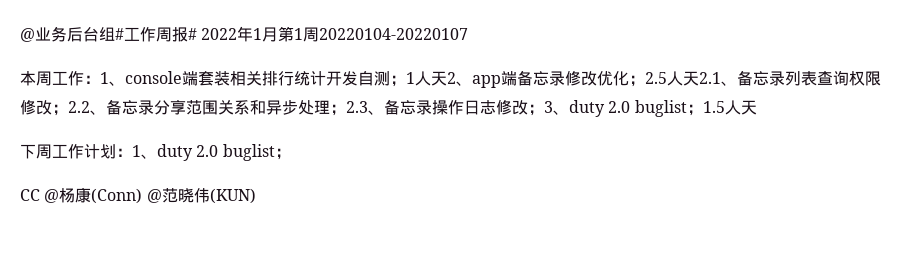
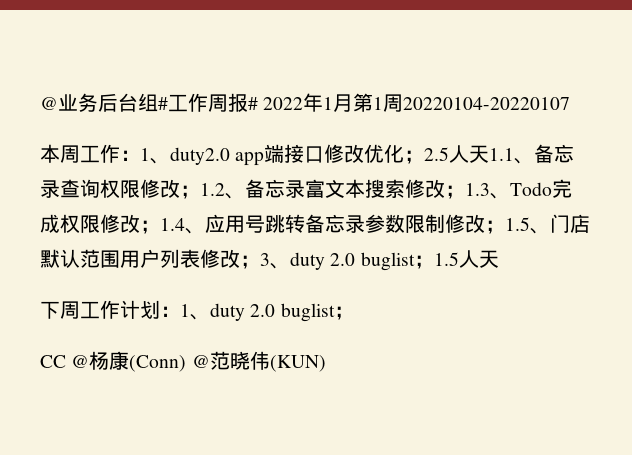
[125,70,565,88] console端套装相关排行统计开发自测；1人天2、app端备忘录 -> [170,144,325,166] duty2.0 app端接口
[699,70,817,86] 2.1、备忘录列表 -> [489,144,575,164] [40,180,60,198] 1.1、备忘录
[68,99,496,116] 2.2、备忘录分享范围关系和异步处理；2.3、备忘录操作日志 -> [200,179,572,199] [40,214,590,234] [40,249,200,268] 1.2、备忘录富文本搜索修改；1.3、Todo完成权限修改；1.4、应用号跳转备忘录参数限制修改；1.5、门店默认范围用户列表

